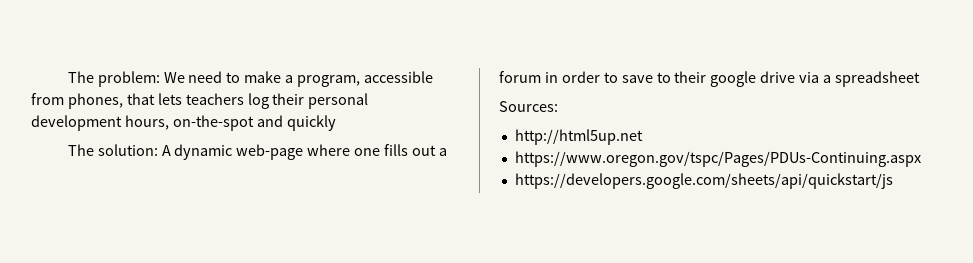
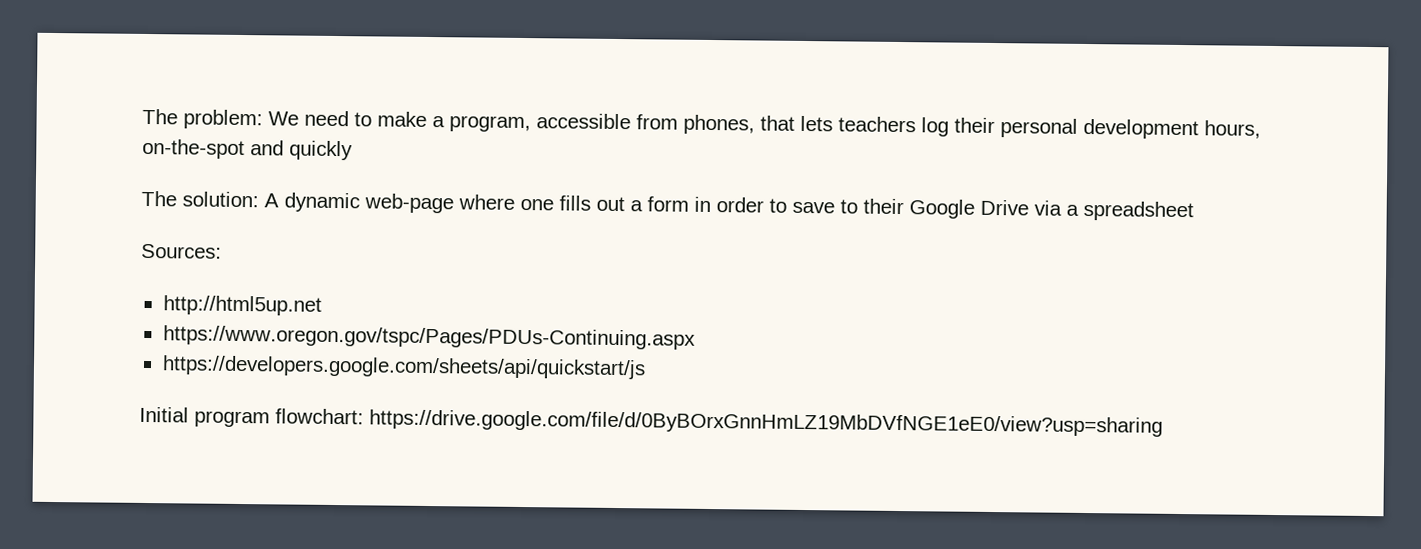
[499,71,541,83] forum -> [647,196,689,212] form
[710,71,796,87] google drive -> [909,199,1029,219] Google Drive
(893, 181) none -> [139,406,1163,437] // Initial program flowchart: https://drive.google.com/file/d/0ByBOrxGnnHmLZ19MbDVfNGE1eE0/view?usp=sharing

